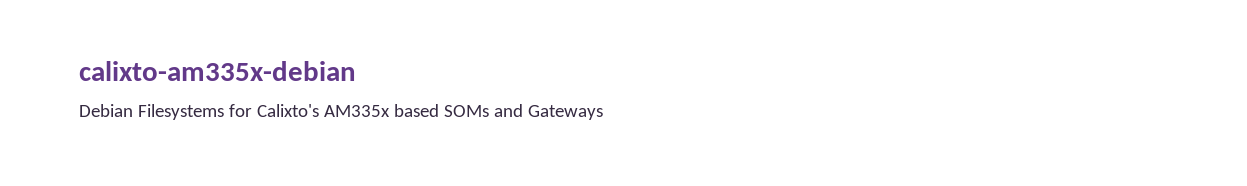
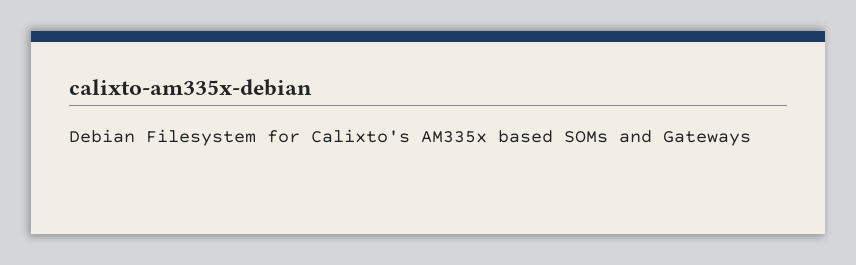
[137,104,224,120] Filesystems -> [146,129,256,146] Filesystem

